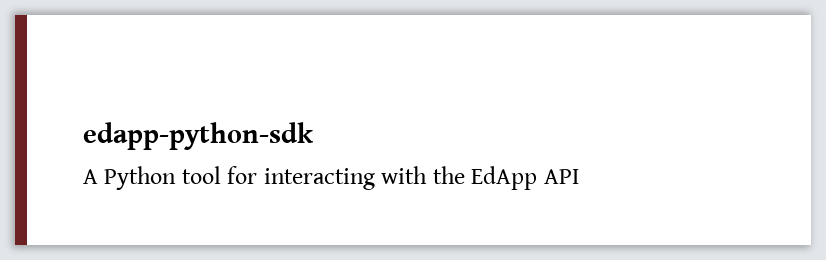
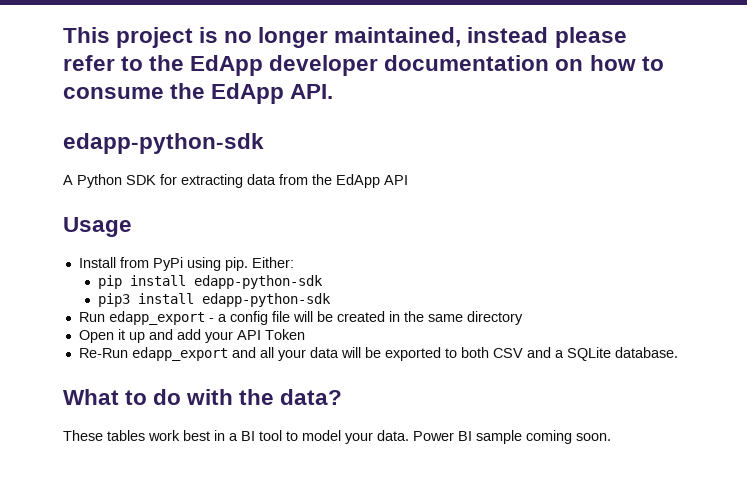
[83,122,314,150] [83,166,579,190] edapp-python-sdk // A Python tool for interacting with the EdApp API -> [63,27,627,48] [63,55,664,76] [63,83,334,104] [63,133,264,154] [63,174,408,188] [63,217,132,237] [78,257,294,271] [97,275,323,289] [97,293,331,307] [78,311,523,325] [78,329,305,343] [78,347,678,361] [63,389,343,405] [63,430,611,444] This project is no longer maintained, instead please refer to the EdApp developer documentation on how to consume the EdApp API. // edapp-python-sdk // A Python SDK for extracting data from the EdApp API // Usage // Install from PyPi using pip. Either: // pip install edapp-python-sdk // pip3 install edapp-python-sdk // Run edapp_export - a config file will be created in the same directory // Open it up and add your API Token // Re-Run edapp_export and all your data will be exported to both CSV and a SQLite database. // What to do with the data? // These tables work best in a BI tool to model your data. Power BI sample coming soon.

